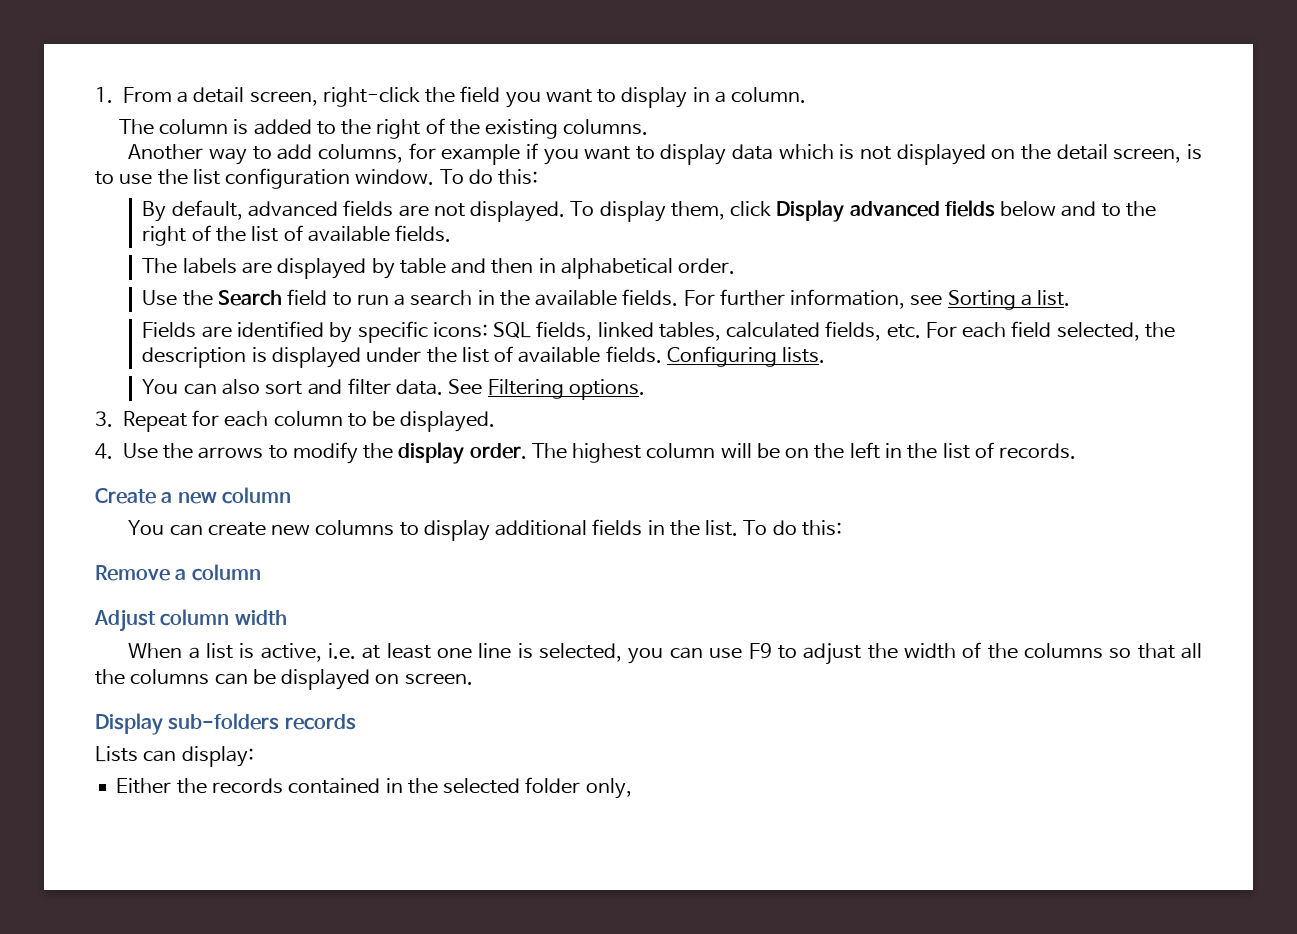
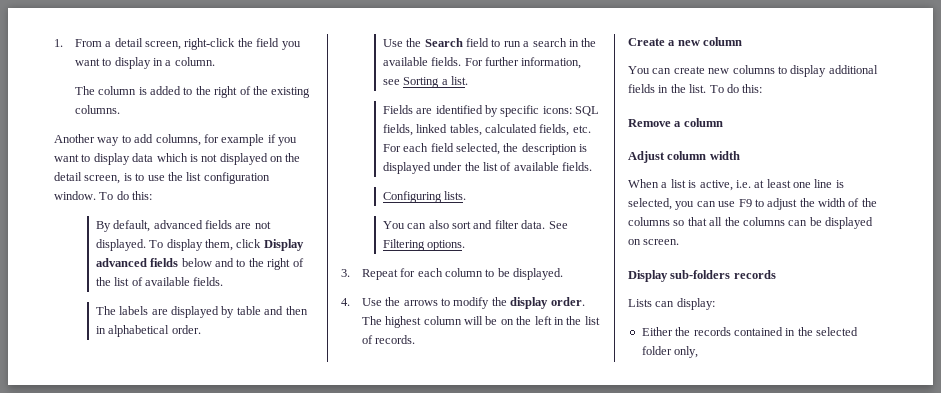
(662, 354) none -> (593, 166) //

